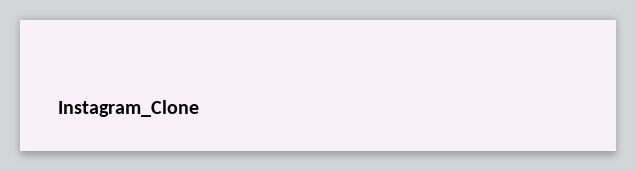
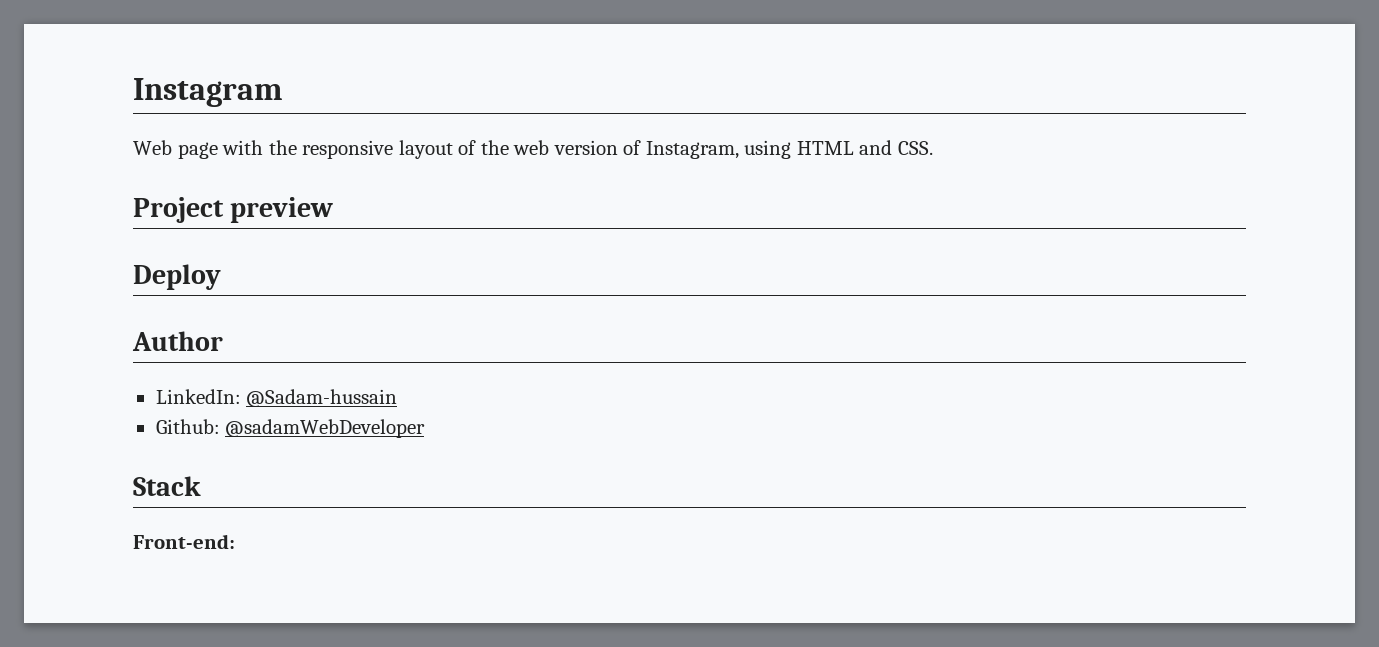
[58,100,199,117] Instagram_Clone -> [133,78,283,107] [133,140,934,159] [133,197,334,223] [133,264,221,290] [132,331,223,351] [155,389,398,407] [155,419,426,438] [133,476,201,496] [133,534,235,549] Instagram // Web page with the responsive layout of the web version of Instagram, using HTML and CSS. // Project preview // Deploy // Author // LinkedIn: @Sadam-hussain // Github: @sadamWebDeveloper // Stack // Front-end:

